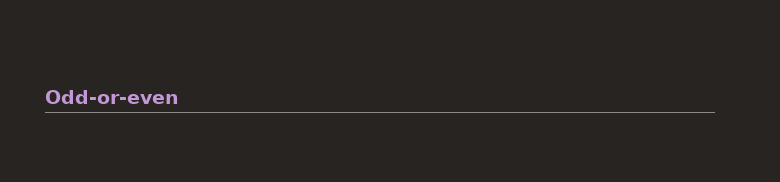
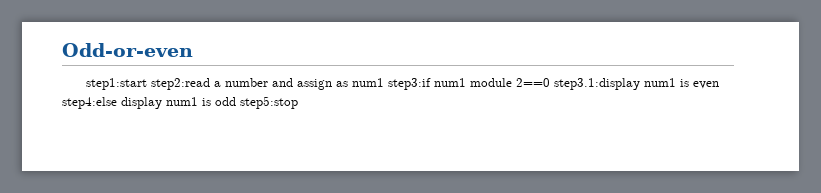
(179, 97) none -> [86,78,720,90] [62,96,298,109] // step1:start step2:read a number and assign as num1 step3:if num1 module 2==0 step3.1:display num1 is even step4:else display num1 is odd step5:stop

